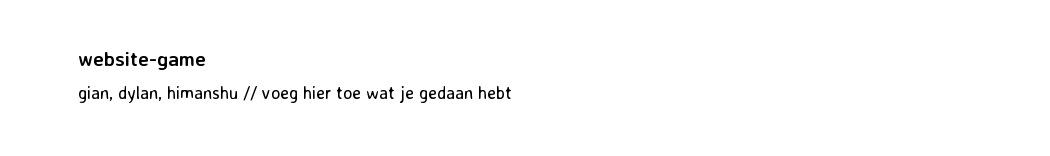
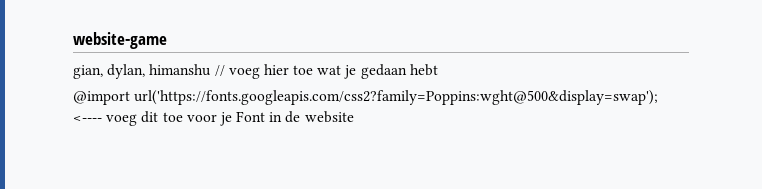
(512, 92) none -> [73,90,659,105] [73,111,354,126] // @import url('https://fonts.googleapis.com/css2?family=Poppins:wght@500&display=swap'); <---- voeg dit toe voor je Font in de website

